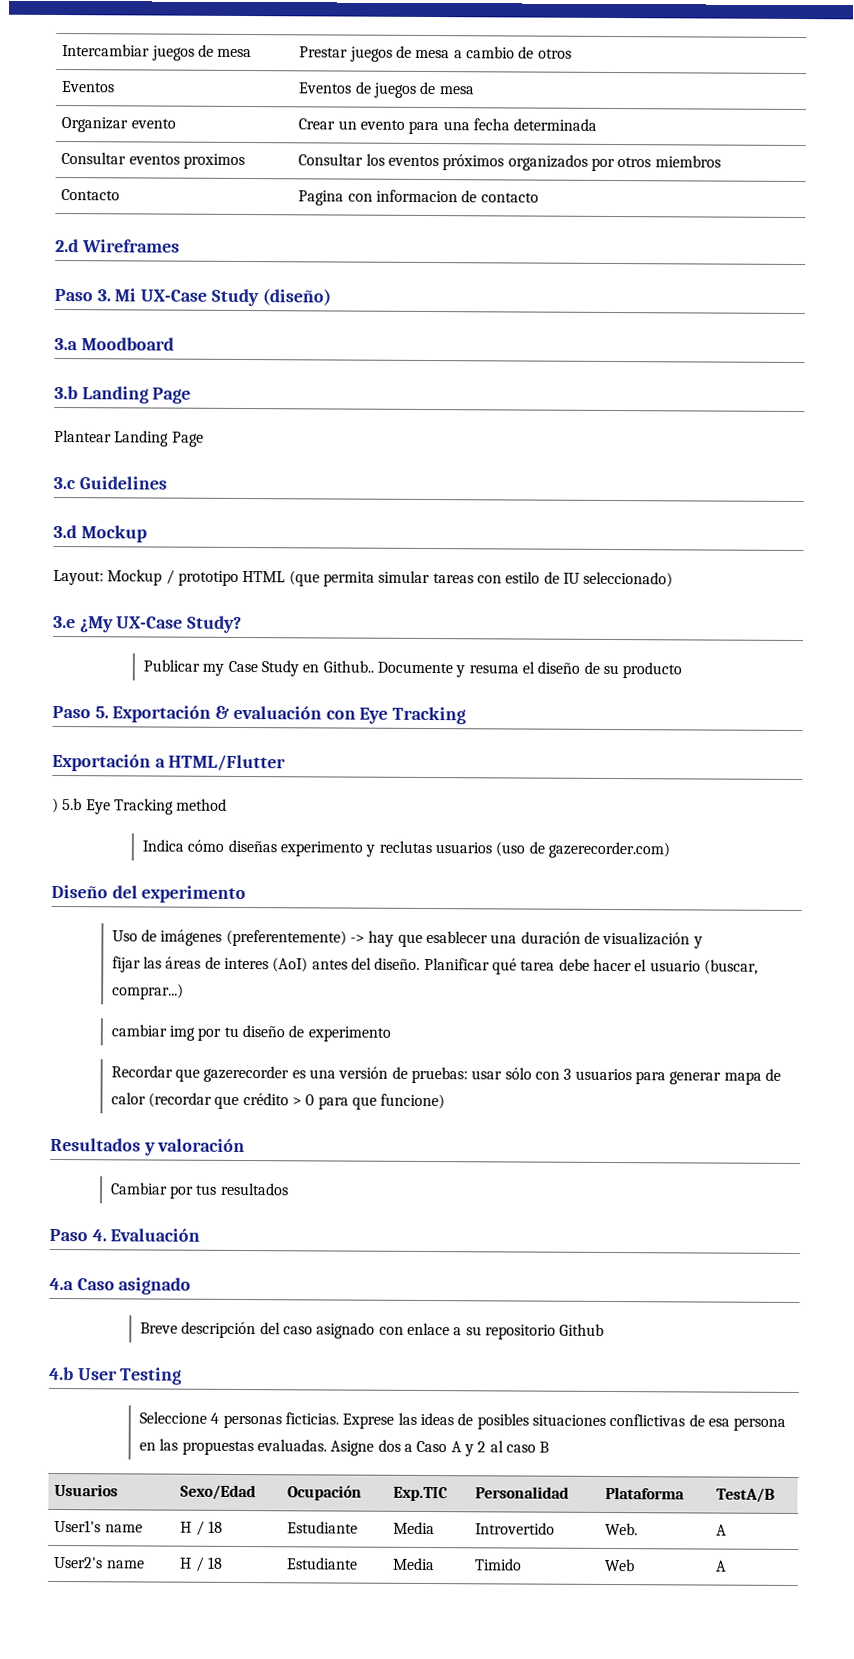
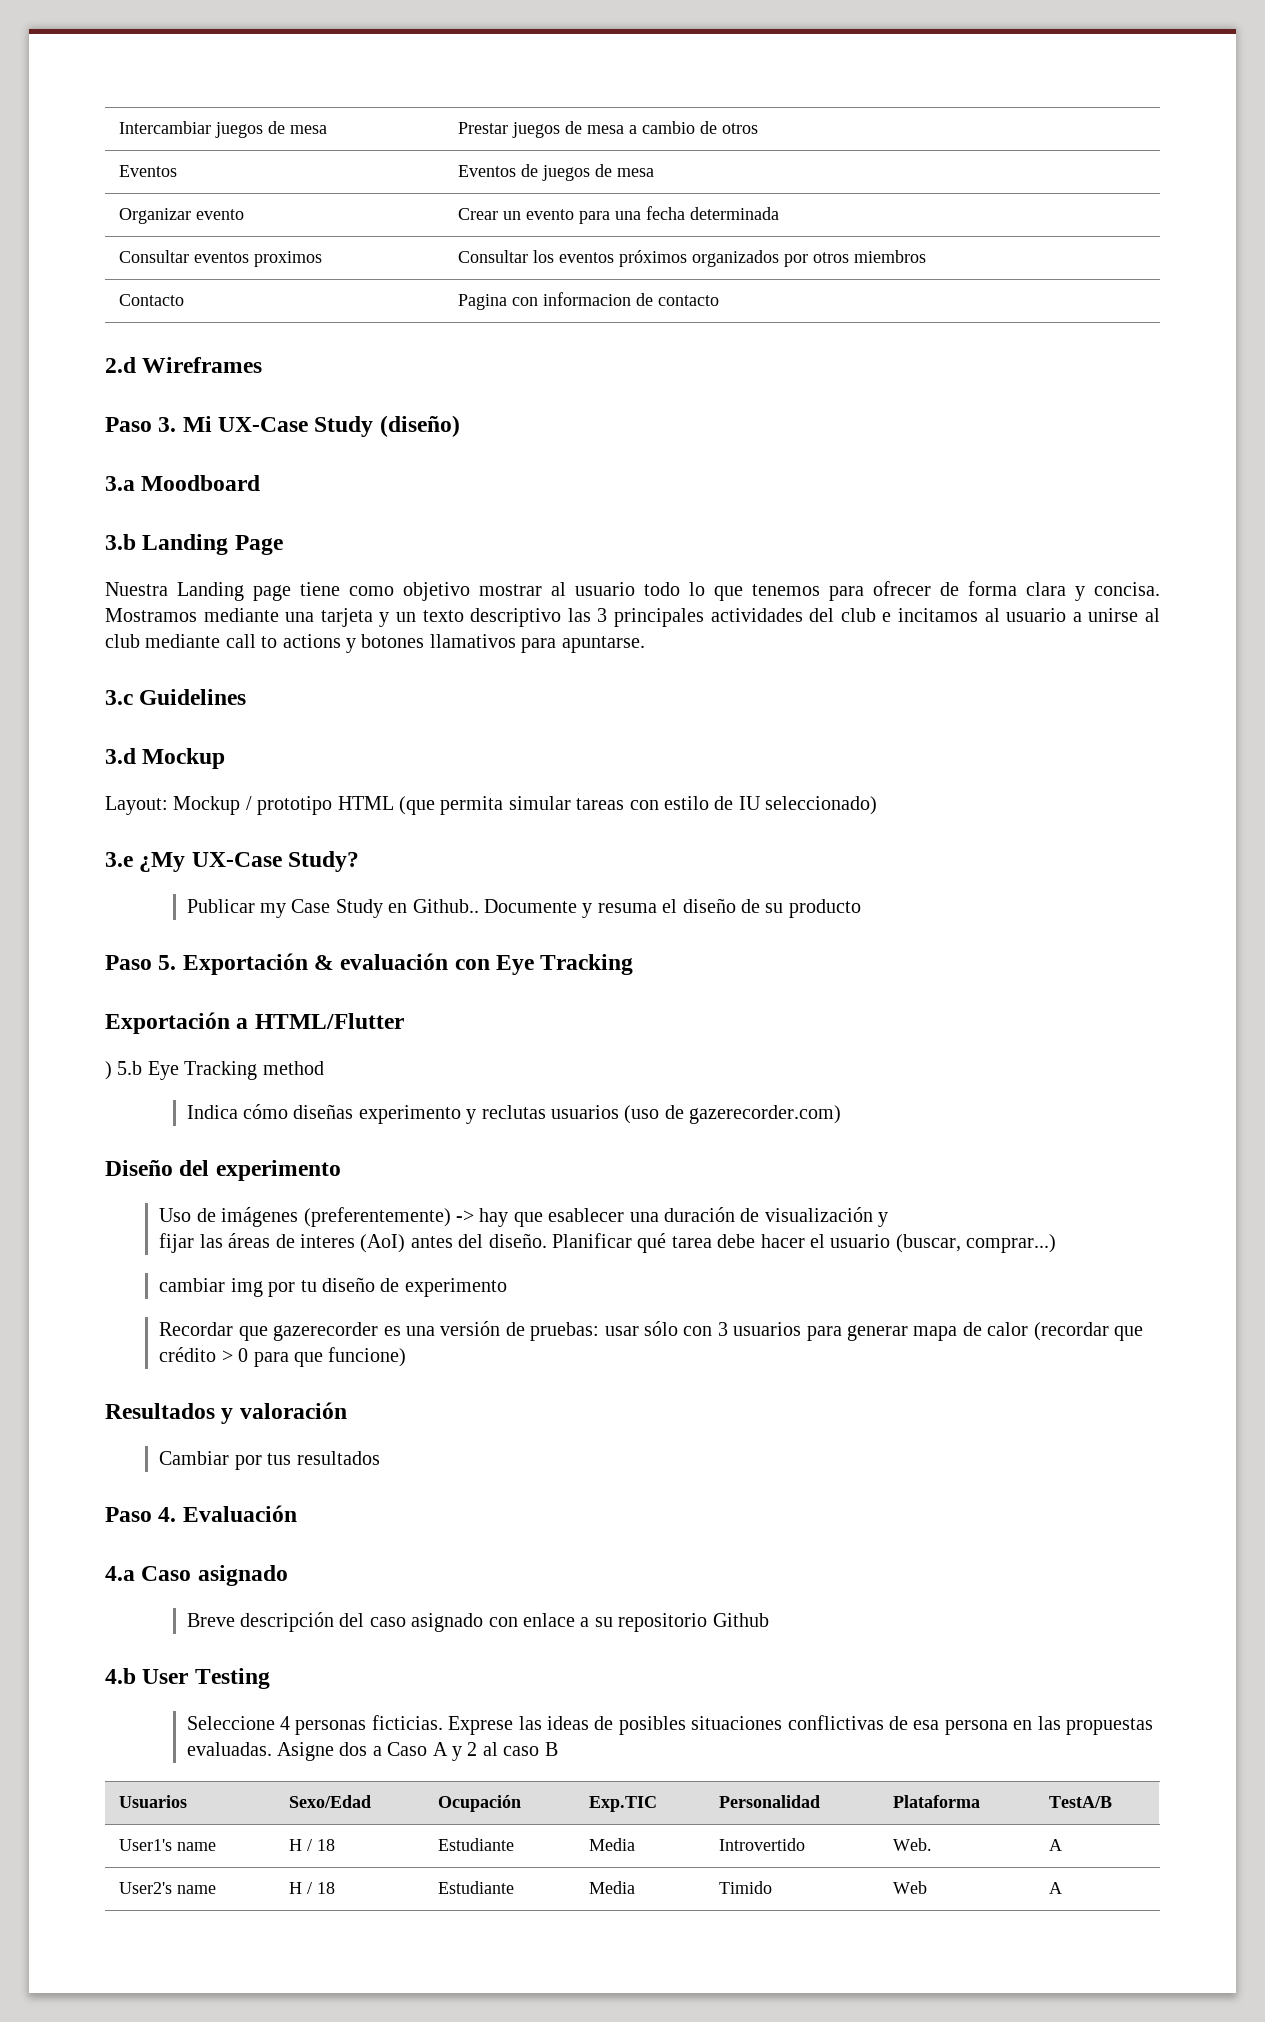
[54,429,204,447] Plantear Landing Page -> [105,581,1160,601] [105,608,1161,627] [105,634,645,653] Nuestra Landing page tiene como objetivo mostrar al usuario todo lo que tenemos para ofrecer de forma clara y concisa. Mostramos mediante una tarjeta y un texto descriptivo las 3 principales actividades del club e incitamos al usuario a unirse al club mediante call to actions y botones llamativos para apuntarse.

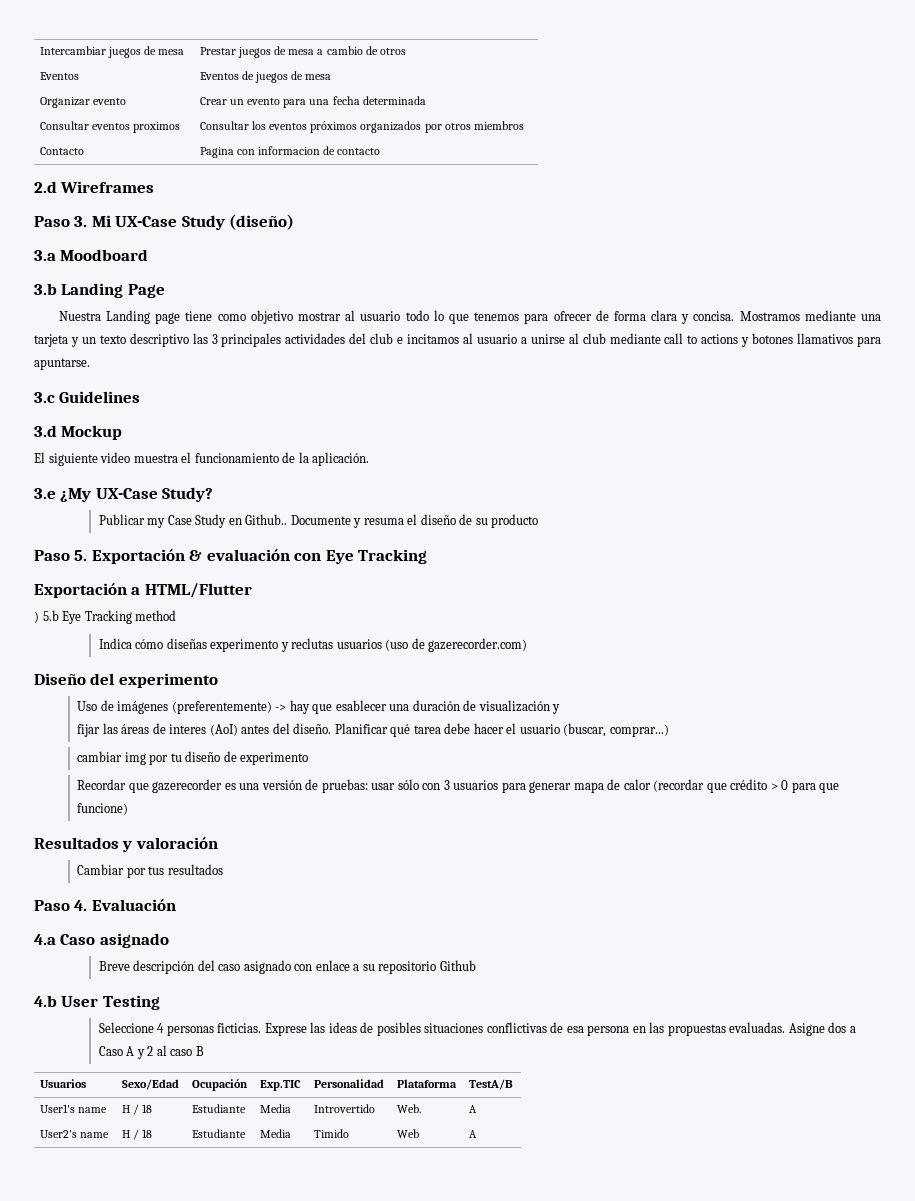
[105,796,878,815] Layout: Mockup / prototipo HTML (que permita simular tareas con estilo de IU seleccionado) -> [34,452,370,466] El siguiente video muestra el funcionamiento de la aplicación.

